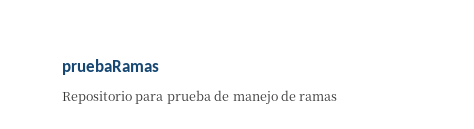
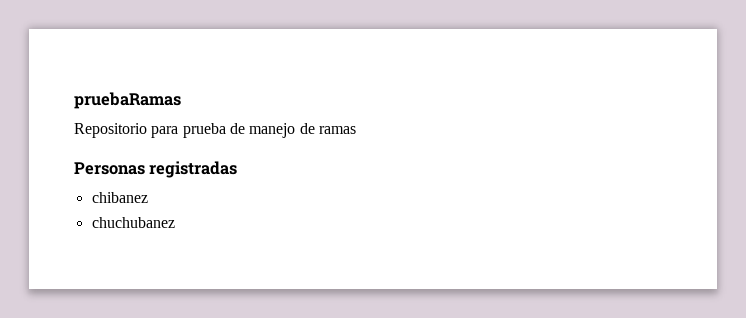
(338, 97) none -> [74,161,238,178] [91,192,148,203] [91,217,175,228] // Personas registradas // chibanez // chuchubanez

